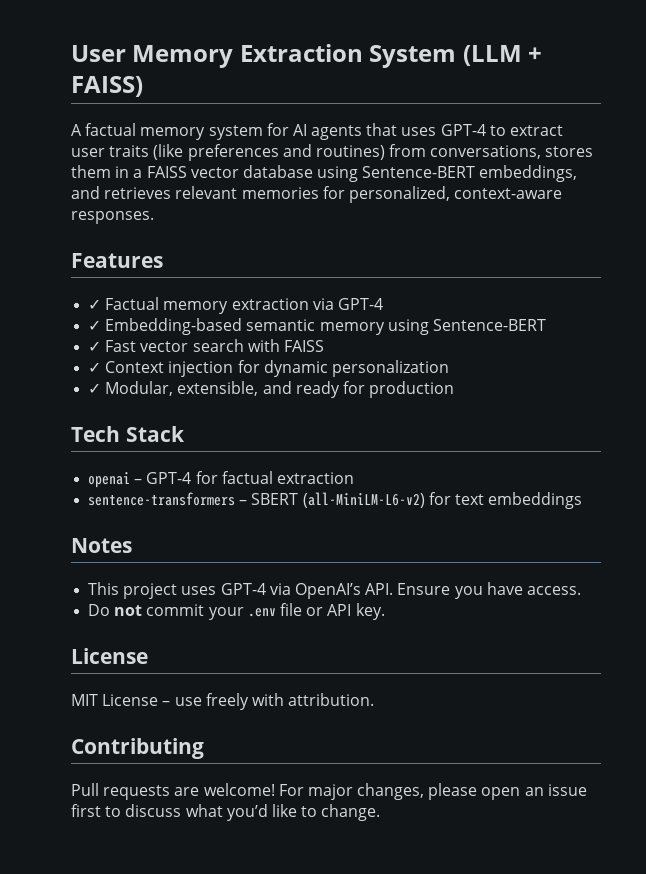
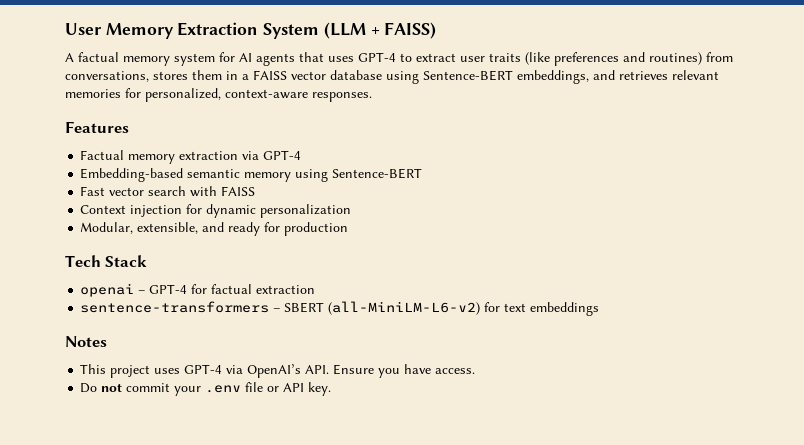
[88,299,102,310] ✓ -> (129, 127) none
[88,320,102,331] ✓ -> (302, 155) none
[88,341,102,352] ✓ -> (423, 173) none
[88,362,102,373] ✓ -> (256, 191) none
[88,383,102,394] ✓ -> (352, 211) none
[71,648,148,664] [71,693,375,710] [71,738,204,759] [71,783,587,800] [71,804,381,821] // License // MIT License – use freely with attribution. // Contributing // Pull requests are welcome! For major changes, please open an issue first to discuss what you’d like to change. -> (332, 389) none

